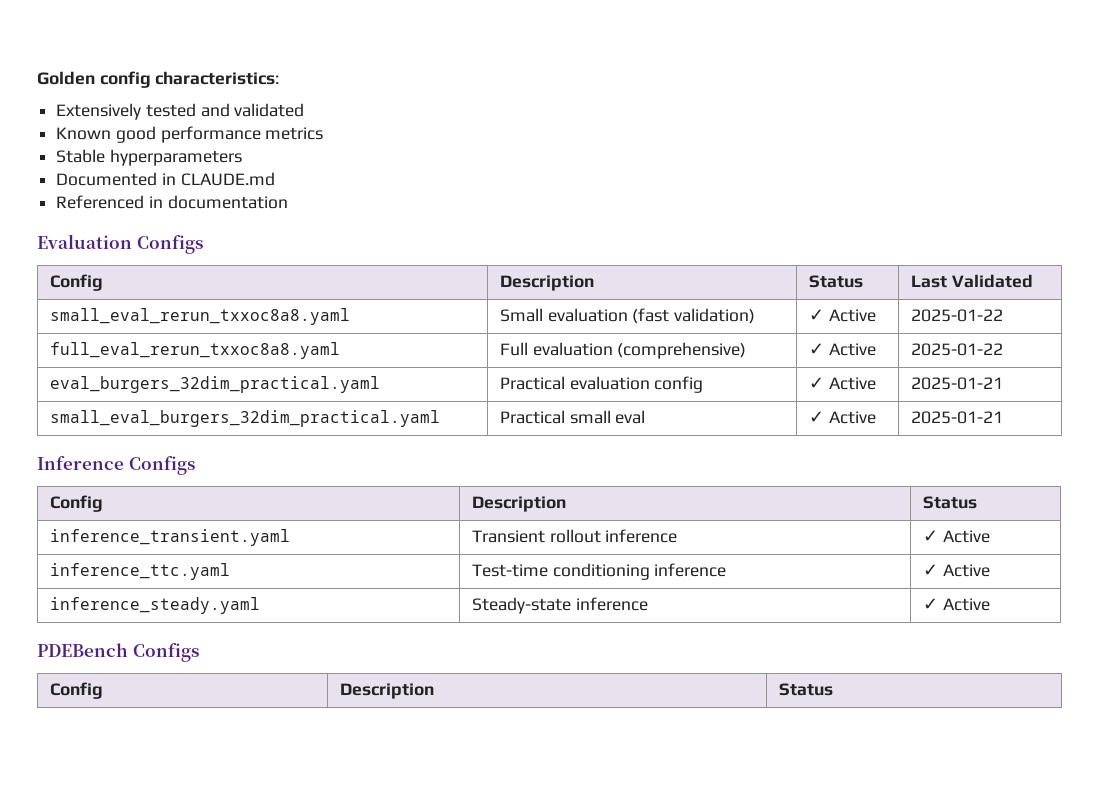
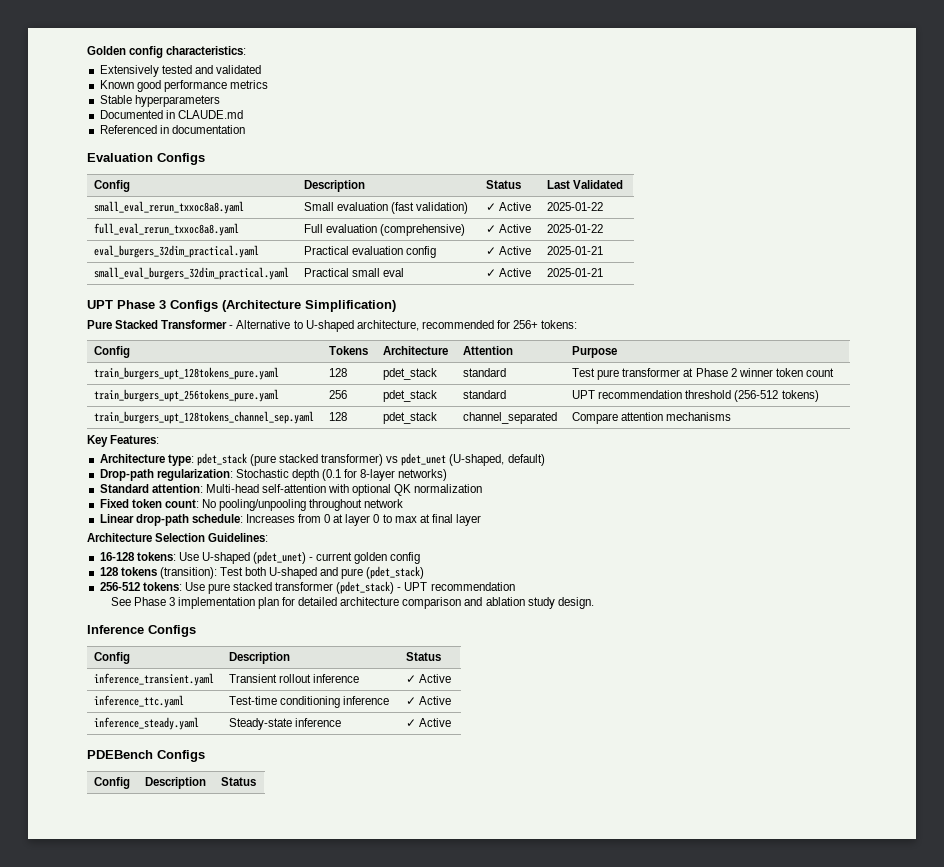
(1003, 417) none -> [87,300,396,312] [87,320,578,332] [94,346,131,358] [329,346,369,355] [383,346,449,355] [463,346,514,355] [572,346,618,358] [94,367,280,380] [329,368,348,377] [383,368,438,380] [463,368,507,377] [572,368,834,380] [94,389,280,402] [329,390,348,399] [383,390,438,402] [463,390,507,399] [572,390,819,402] [94,411,315,424] [329,412,348,421] [383,412,438,424] [463,412,558,424] [572,412,732,424] [87,435,160,447] [99,453,545,466] [99,469,448,481] [99,484,483,496] [99,499,404,511] [99,514,482,526] [87,533,269,542] [99,551,421,564] [99,566,425,579] [99,581,515,594] [110,597,594,609] // UPT Phase 3 Configs (Architecture Simplification) // Pure Stacked Transformer - Alternative to U-shaped architecture, recommended for 256+ tokens: // Config | Tokens | Architecture | Attention | Purpose // train_burgers_upt_128tokens_pure.yaml | 128 | pdet_stack | standard | Test pure transformer at Phase 2 winner token count // train_burgers_upt_256tokens_pure.yaml | 256 | pdet_stack | standard | UPT recommendation threshold (256-512 tokens) // train_burgers_upt_128tokens_channel_sep.yaml | 128 | pdet_stack | channel_separated | Compare attention mechanisms // Key Features: // Architecture type: pdet_stack (pure stacked transformer) vs pdet_unet (U-shaped, default) // Drop-path regularization: Stochastic depth (0.1 for 8-layer networks) // Standard attention: Multi-head self-attention with optional QK normalization // Fixed token count: No pooling/unpooling throughout network // Linear drop-path schedule: Increases from 0 at layer 0 to max at final layer // Architecture Selection Guidelines: // 16-128 tokens: Use U-shaped (pdet_unet) - current golden config // 128 tokens (transition): Test both U-shaped and pure (pdet_stack) // 256-512 tokens: Use pure stacked transformer (pdet_stack) - UPT recommendation // See Phase 3 implementation plan for detailed architecture comparison and ablation study design.

